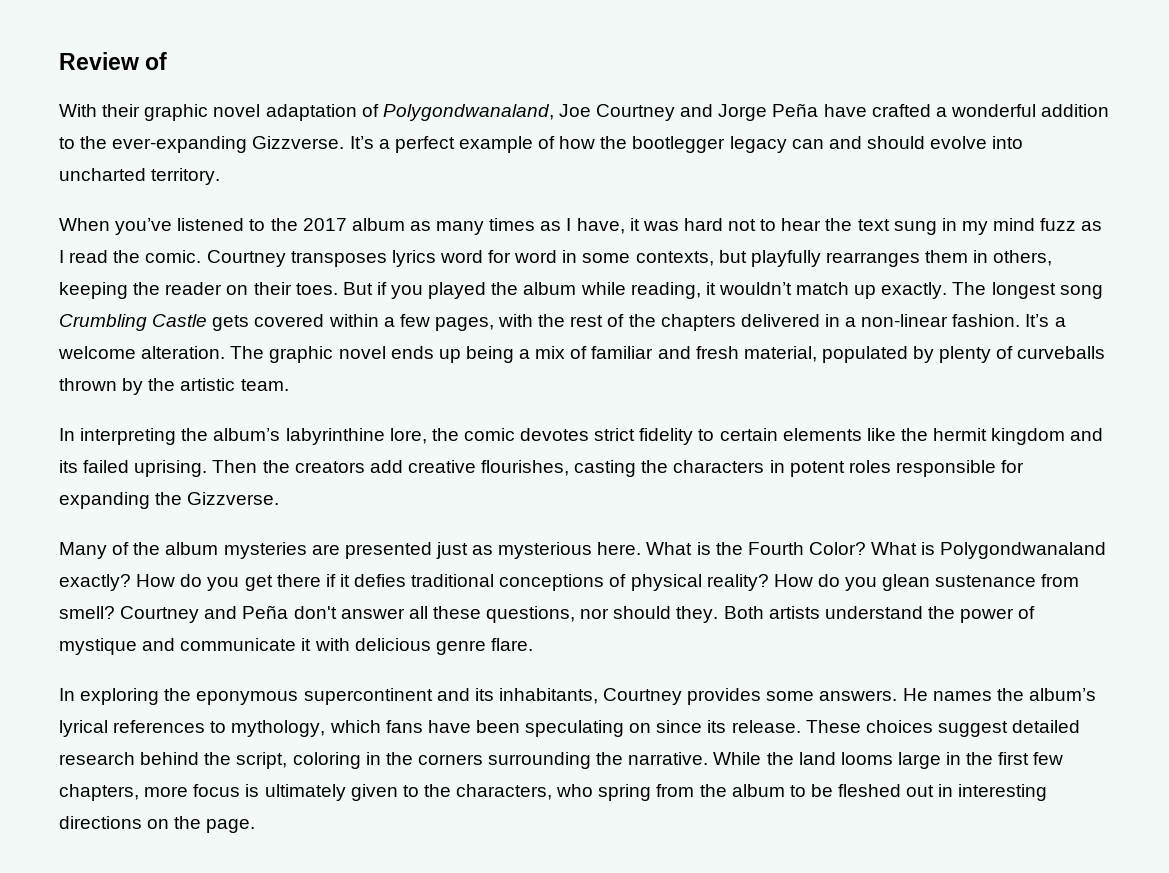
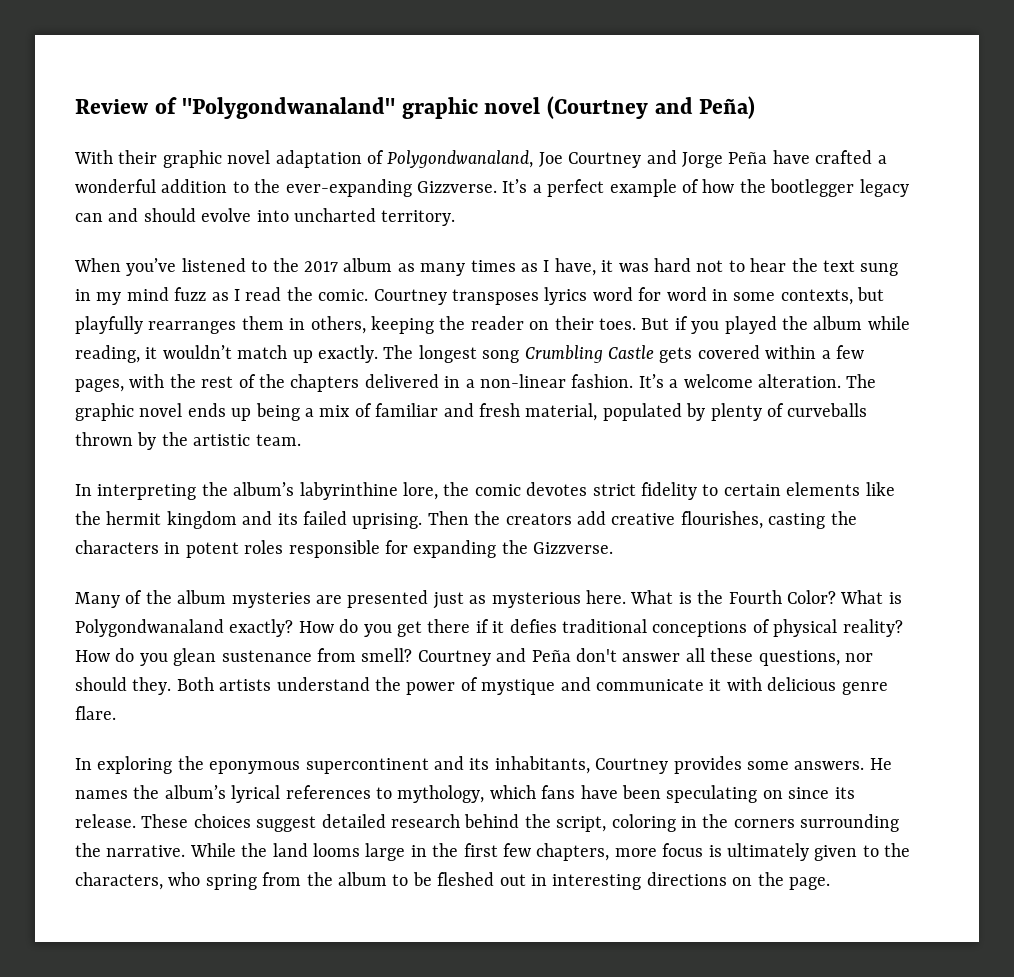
(168, 61) none -> [182,96,756,119] "Polygondwanaland" graphic novel (Courtney and Peña)

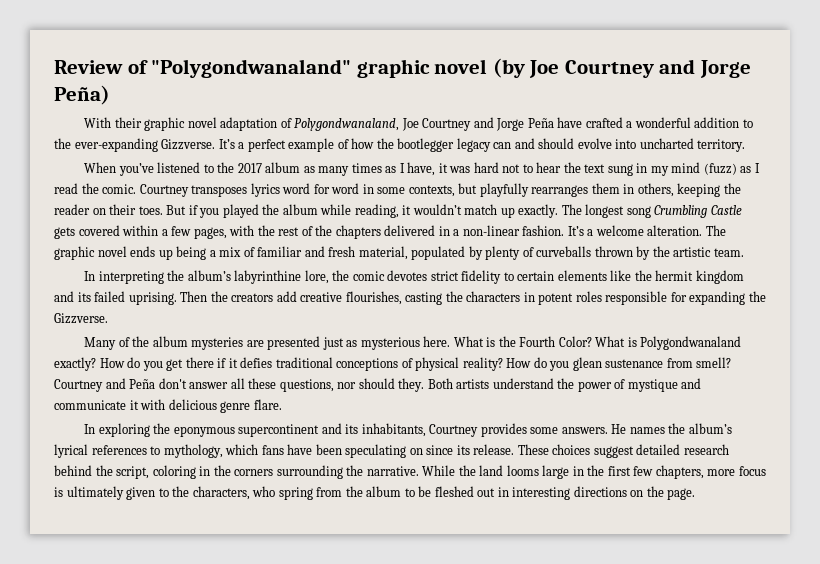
[547,96,693,119] (Courtney and -> [492,58,751,78] (by Joe Courtney and Jorge
[174,287,207,301] fuzz -> [703,163,737,175] (fuzz)

